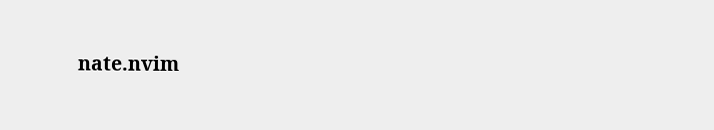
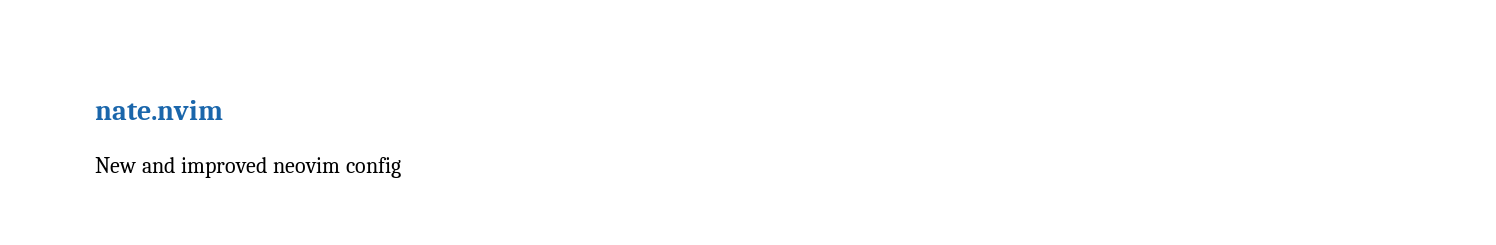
(180, 63) none -> [95,157,401,178] // New and improved neovim config

